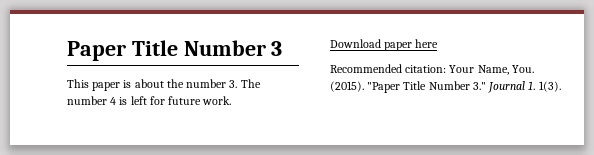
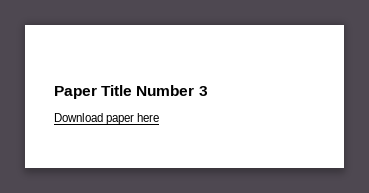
[67,79,261,91] [67,96,232,105] [330,39,439,51] [330,64,534,75] [330,81,561,93] This paper is about the number 3. The number 4 is left for future work. // Download paper here // Recommended citation: Your Name, You. (2015). "Paper Title Number 3." Journal 1. 1(3). -> [54,113,160,125] Download paper here

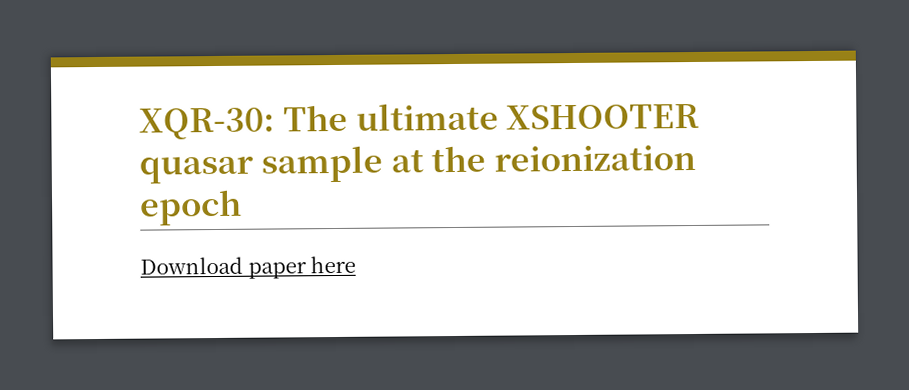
[54,85,208,99] Paper Title Number 3 -> [139,102,701,140] [139,144,697,184] [139,189,242,226] XQR-30: The ultimate XSHOOTER quasar sample at the reionization epoch

